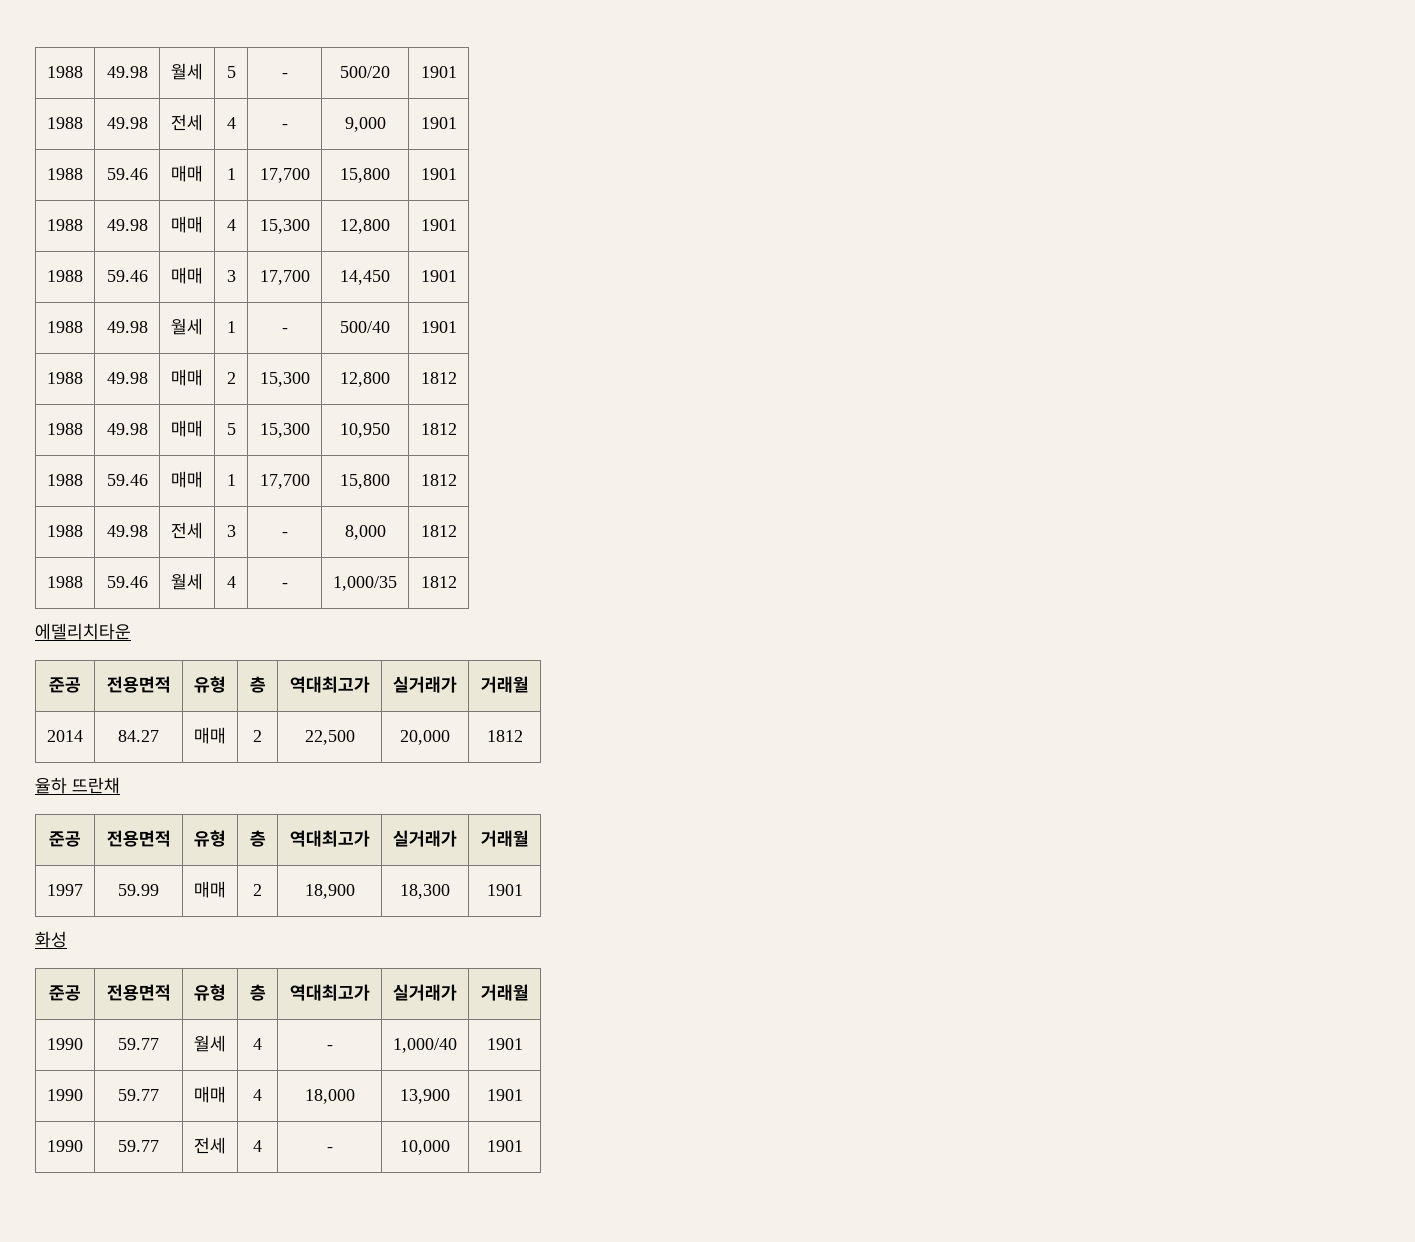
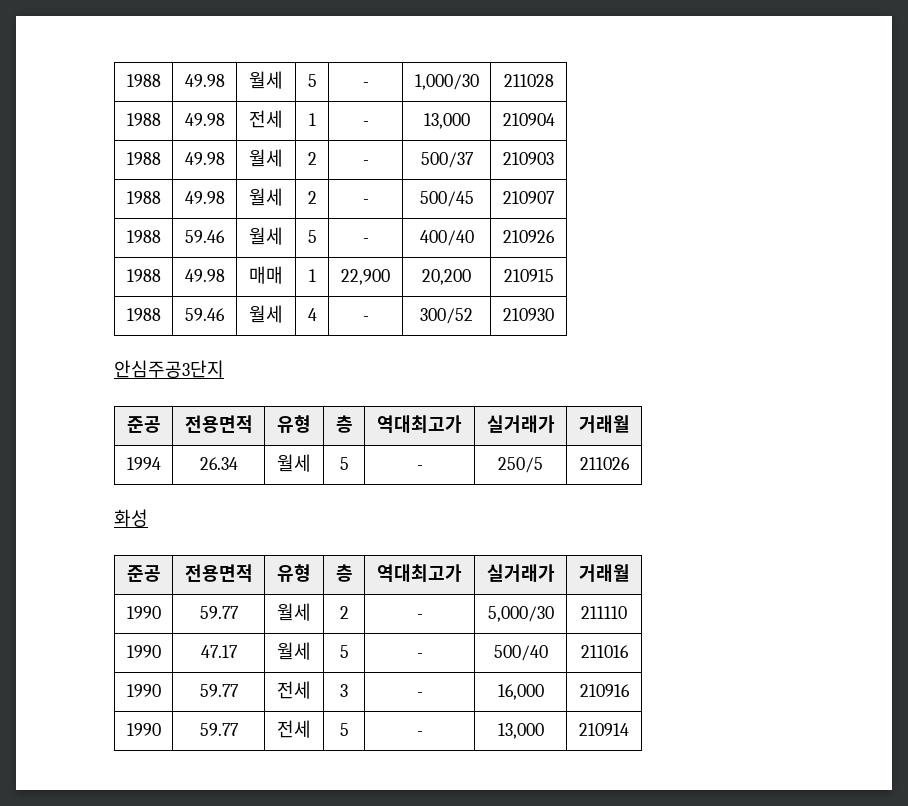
[340,66,390,78] [420,66,457,78] [47,117,83,129] [106,117,148,129] [171,114,203,131] [226,117,236,129] [281,124,288,129] [344,117,386,132] [420,117,457,129] [47,168,83,180] [106,168,148,180] [171,165,203,182] [226,168,236,180] [259,168,310,183] [340,168,390,183] [420,168,457,180] [47,219,83,231] [106,219,148,231] [171,216,203,233] [226,219,236,231] [259,219,310,234] [340,219,390,234] [420,219,457,231] [47,270,83,282] [106,270,148,282] [171,267,203,284] [226,270,236,282] [259,270,310,285] [340,270,390,285] [420,270,457,282] [47,321,83,333] [106,321,148,333] [171,318,203,335] [226,321,236,333] [281,328,288,333] [340,321,390,333] [420,321,457,333] [47,372,83,384] [106,372,148,384] [171,369,203,386] [226,372,236,384] [259,372,310,387] [340,372,390,387] [420,372,457,384] [47,423,83,435] [106,423,148,435] [171,420,203,437] [226,423,236,435] [259,423,310,438] [340,423,390,438] [420,423,457,435] [47,474,83,486] [106,474,148,486] [171,471,203,488] [226,474,236,486] [259,474,310,489] [340,474,390,489] [420,474,457,486] [47,525,83,537] [106,525,148,537] [171,522,203,539] [226,525,236,537] [281,532,288,537] [344,525,386,540] [420,525,457,537] 500/20 | 1901 // 1988 | 49.98 | 전세 | 4 | - | 9,000 | 1901 // 1988 | 59.46 | 매매 | 1 | 17,700 | 15,800 | 1901 // 1988 | 49.98 | 매매 | 4 | 15,300 | 12,800 | 1901 // 1988 | 59.46 | 매매 | 3 | 17,700 | 14,450 | 1901 // 1988 | 49.98 | 월세 | 1 | - | 500/40 | 1901 // 1988 | 49.98 | 매매 | 2 | 15,300 | 12,800 | 1812 // 1988 | 49.98 | 매매 | 5 | 15,300 | 10,950 | 1812 // 1988 | 59.46 | 매매 | 1 | 17,700 | 15,800 | 1812 // 1988 | 49.98 | 전세 | 3 | - | 8,000 | 1812 -> [414,74,479,90] [503,74,554,87] [126,113,161,126] [184,113,225,126] [249,110,283,128] [308,113,316,126] [362,121,369,126] [423,113,470,129] [502,113,555,126] [126,152,161,165] [184,152,225,165] [249,149,283,167] [307,152,317,165] [362,160,369,165] [420,152,474,168] [503,152,554,165] [126,191,161,204] [184,191,225,204] [249,188,283,206] [307,191,317,204] [362,199,369,204] [419,191,474,207] [503,191,555,204] [126,230,161,243] [185,230,225,243] [249,227,283,245] [307,230,317,243] [362,238,369,243] [419,230,474,246] [503,230,555,243] [126,269,161,282] [184,269,225,282] [249,266,283,284] [308,269,316,282] [341,269,390,285] [422,269,471,285] [503,269,554,282] 1,000/30 | 211028 // 1988 | 49.98 | 전세 | 1 | - | 13,000 | 210904 // 1988 | 49.98 | 월세 | 2 | - | 500/37 | 210903 // 1988 | 49.98 | 월세 | 2 | - | 500/45 | 210907 // 1988 | 59.46 | 월세 | 5 | - | 400/40 | 210926 // 1988 | 49.98 | 매매 | 1 | 22,900 | 20,200 | 210915
[333,576,397,591] [420,576,457,588] [35,623,131,640] [49,677,81,693] [106,676,171,693] [194,676,226,693] [249,676,266,693] [289,676,370,693] [393,676,457,693] [480,676,529,693] [47,730,83,742] [118,730,159,742] [194,727,226,744] [253,730,262,742] [304,730,355,745] [400,730,450,745] [486,730,523,742] [35,777,120,794] [49,831,81,847] [106,830,171,847] [194,830,226,847] [249,830,266,847] [289,830,370,847] [393,830,457,847] [480,830,529,847] [47,884,83,896] [118,884,159,896] [194,881,226,898] [253,884,262,896] [304,884,355,899] [400,884,450,899] [486,884,523,896] 1,000/35 | 1812 // 에델리치타운 // 준공 | 전용면적 | 유형 | 층 | 역대최고가 | 실거래가 | 거래월 // 2014 | 84.27 | 매매 | 2 | 22,500 | 20,000 | 1812 // 율하 뜨란채 // 준공 | 전용면적 | 유형 | 층 | 역대최고가 | 실거래가 | 거래월 // 1997 | 59.99 | 매매 | 2 | 18,900 | 18,300 | 1901 -> [420,308,473,324] [503,308,554,321] [114,360,224,378] [126,416,161,433] [184,415,253,433] [277,415,311,433] [335,415,353,433] [377,415,462,433] [486,415,555,433] [578,415,630,433] [126,457,161,470] [199,457,238,470] [277,454,311,472] [339,457,349,470] [416,465,423,470] [498,457,543,473] [579,457,630,470] 300/52 | 210930 // 안심주공3단지 // 준공 | 전용면적 | 유형 | 층 | 역대최고가 | 실거래가 | 거래월 // 1994 | 26.34 | 월세 | 5 | - | 250/5 | 211026
[253,1038,262,1050] [326,1045,333,1050] [393,1038,457,1053] [486,1038,523,1050] [47,1089,83,1101] [118,1089,159,1101] [194,1086,226,1103] [253,1089,262,1101] [304,1089,355,1104] [400,1089,450,1104] [486,1089,523,1101] [47,1140,83,1152] [118,1140,159,1152] [194,1137,226,1154] [253,1140,262,1152] [326,1147,333,1152] [400,1140,450,1155] [486,1140,523,1152] 4 | - | 1,000/40 | 1901 // 1990 | 59.77 | 매매 | 4 | 18,000 | 13,900 | 1901 // 1990 | 59.77 | 전세 | 4 | - | 10,000 | 1901 -> [339,606,349,619] [416,614,423,619] [487,606,554,622] [581,606,627,619] [126,645,161,658] [200,645,238,658] [277,642,311,660] [339,645,349,658] [416,653,423,658] [493,645,548,661] [580,645,629,658] [126,684,161,697] [199,684,239,697] [277,681,311,699] [340,684,348,697] [416,692,423,697] [497,684,544,700] [579,684,630,697] [126,723,161,736] [199,723,239,736] [277,720,311,738] [339,723,349,736] [416,731,423,736] [497,723,544,739] [579,723,629,736] 2 | - | 5,000/30 | 211110 // 1990 | 47.17 | 월세 | 5 | - | 500/40 | 211016 // 1990 | 59.77 | 전세 | 3 | - | 16,000 | 210916 // 1990 | 59.77 | 전세 | 5 | - | 13,000 | 210914

